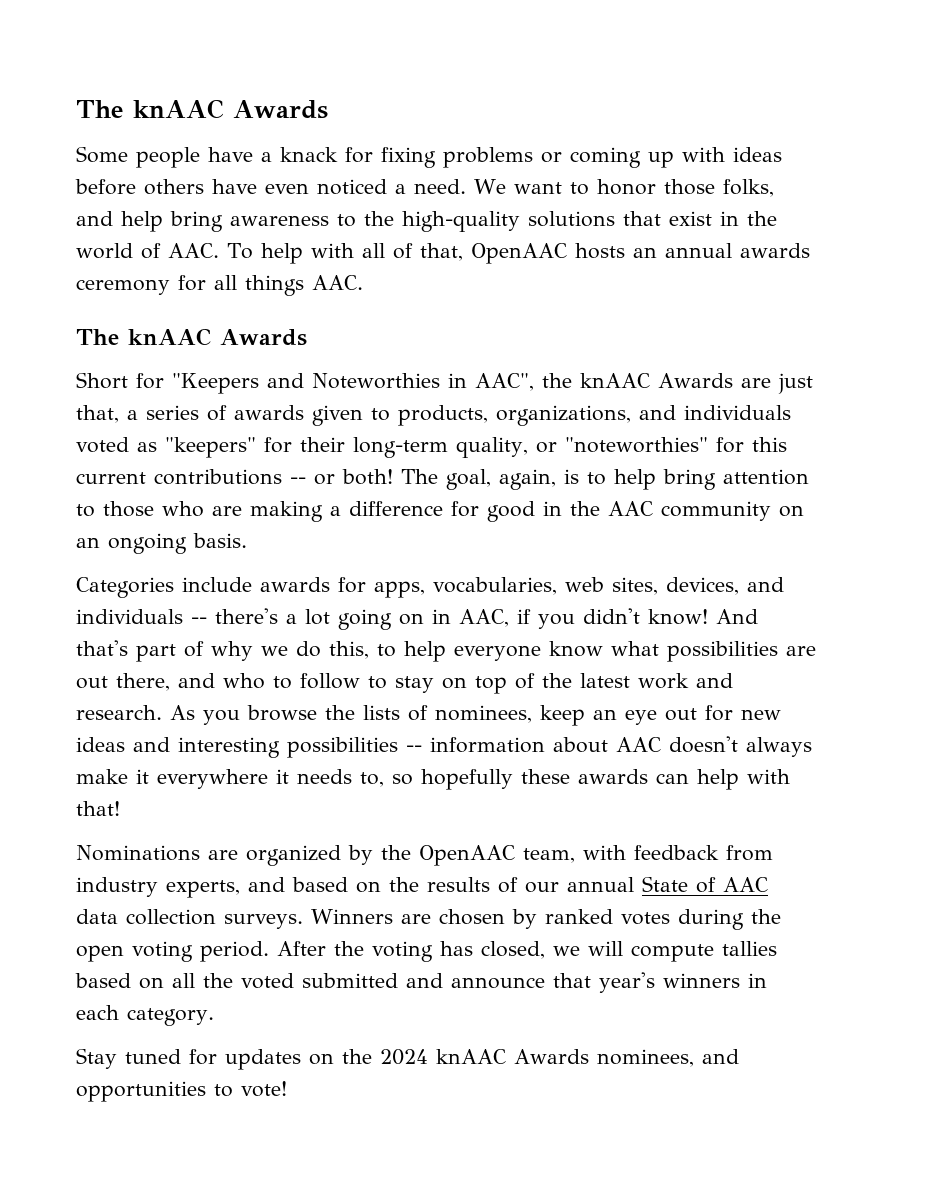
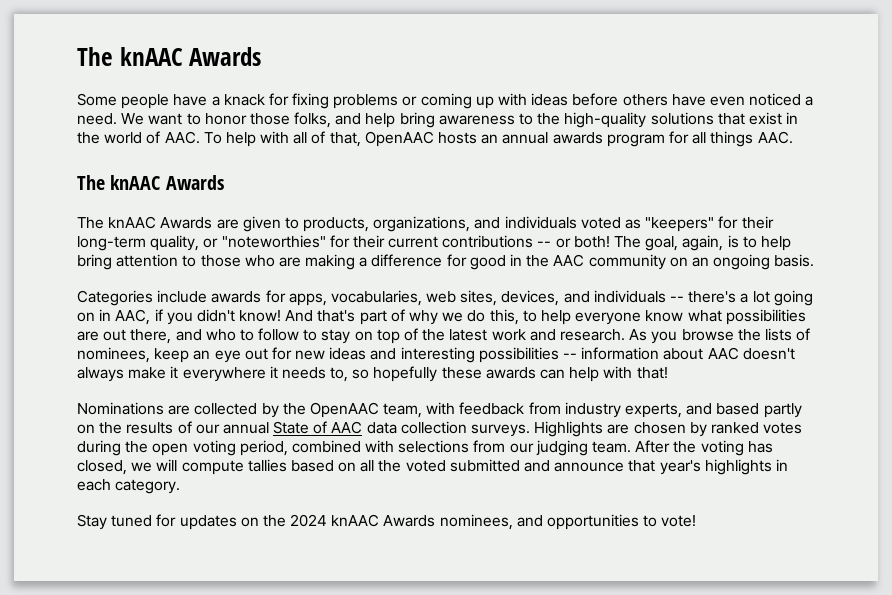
[76,279,170,295] ceremony -> [606,134,665,147] program
[76,372,813,394] [76,405,304,423] Short for "Keepers and Noteworthies in AAC", the knAAC Awards are just that, a series of awards -> [77,216,239,229] The knAAC Awards are
[751,437,787,452] this -> [352,235,385,248] their
[246,845,341,866] organized -> [194,403,258,415] collected
(348, 884) none -> [763,403,802,418] partly
[311,909,393,924] Winners -> [534,421,604,437] Highlights
[200,941,269,962] period. -> [239,440,632,456] period, combined with selections from our judging team.
[663,973,740,988] winners -> [704,459,772,475] highlights

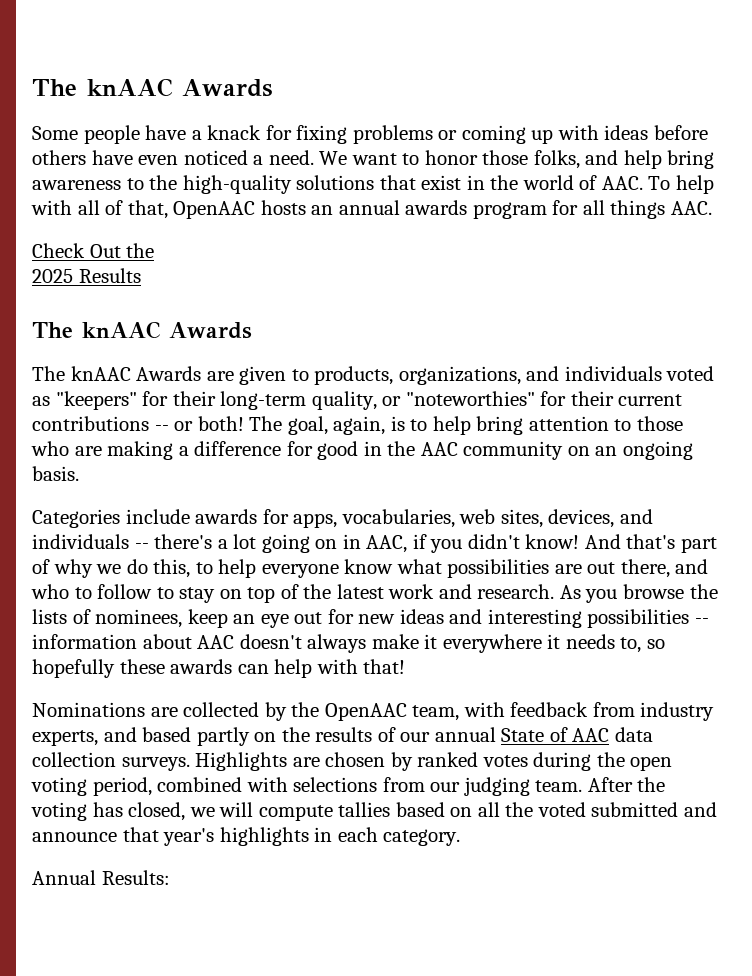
(793, 137) none -> [32,243,155,258] [32,268,141,283] // Check Out the // 2025 Results
[77,514,697,530] Stay tuned for updates on the 2024 knAAC Awards nominees, and opportunities to vote! -> [32,870,170,885] Annual Results:

